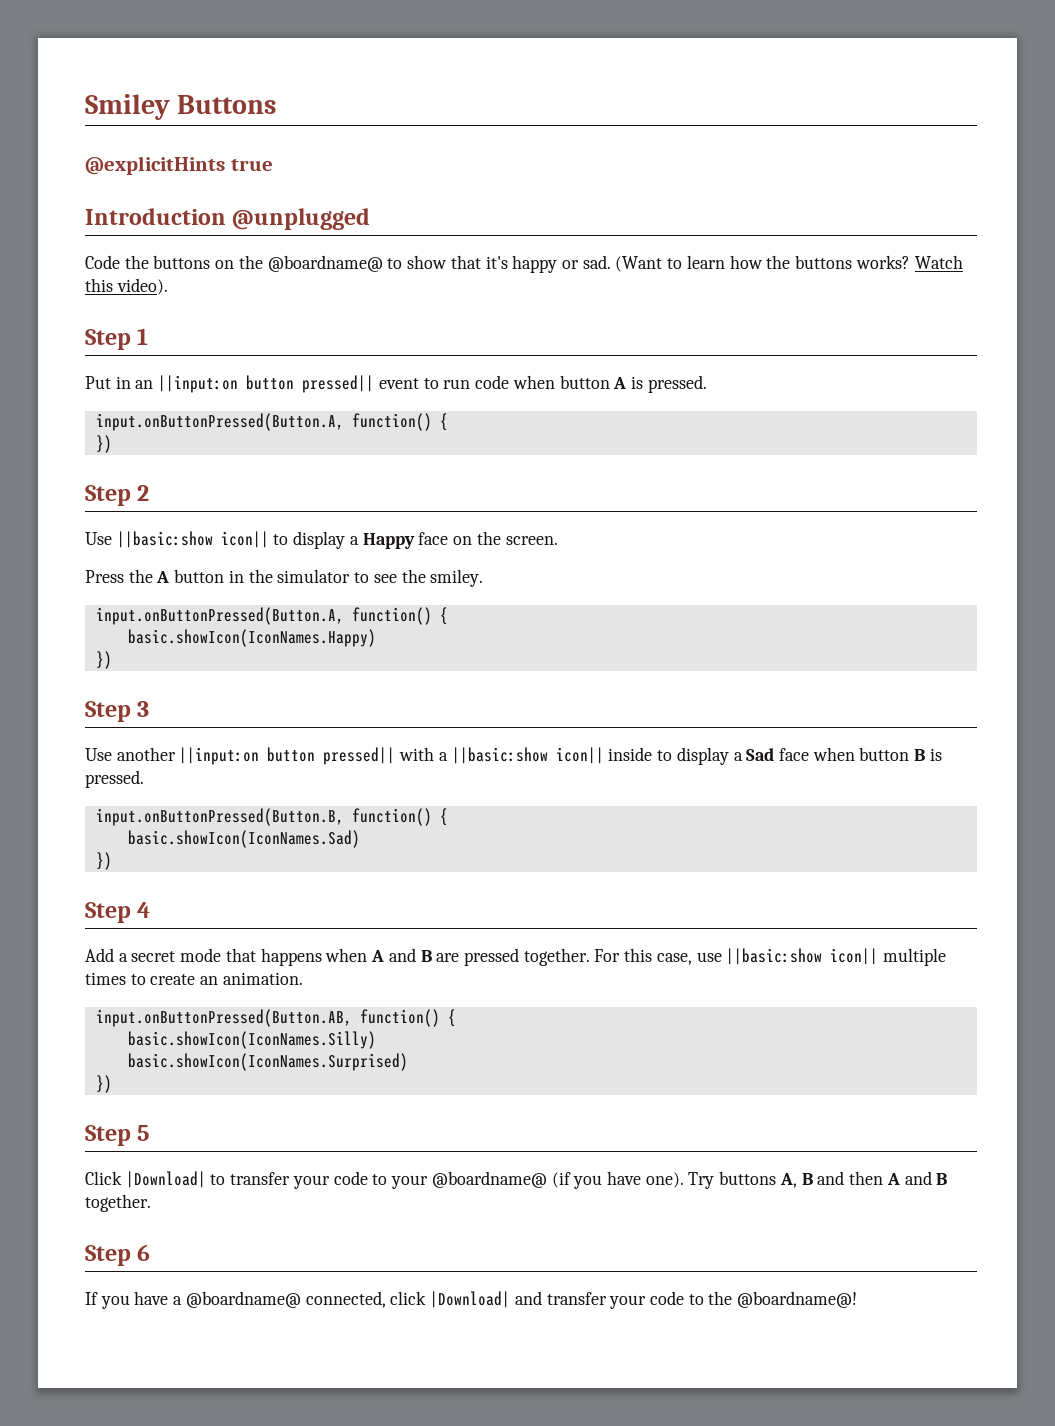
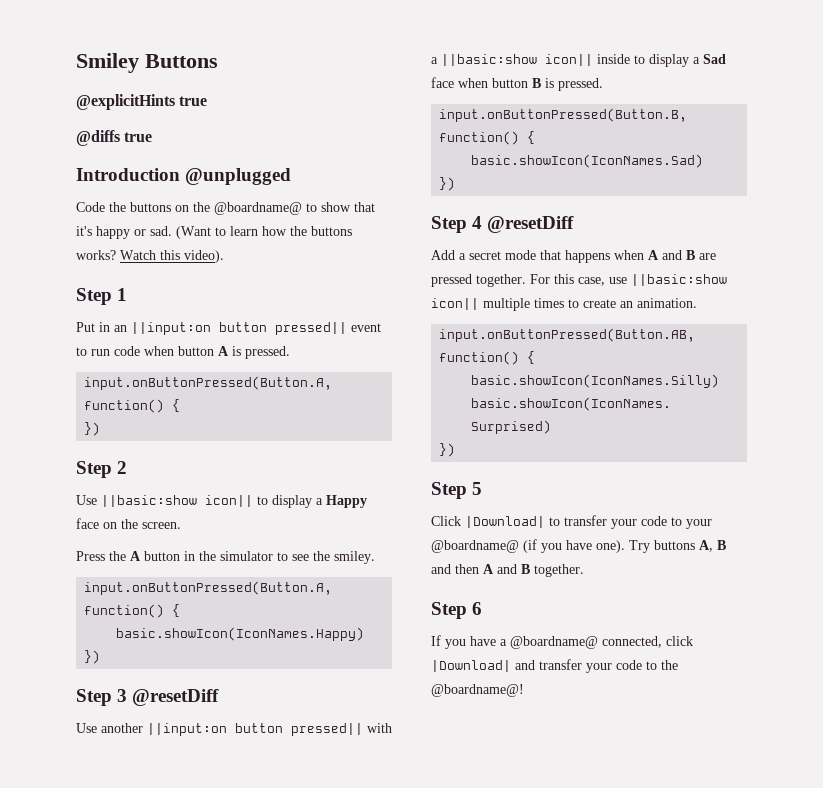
(273, 165) none -> [76,130,153,146] // @diffs true
(150, 709) none -> [132,689,220,706] @resetDiff
(151, 910) none -> [487,216,575,233] @resetDiff

